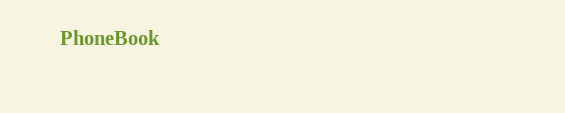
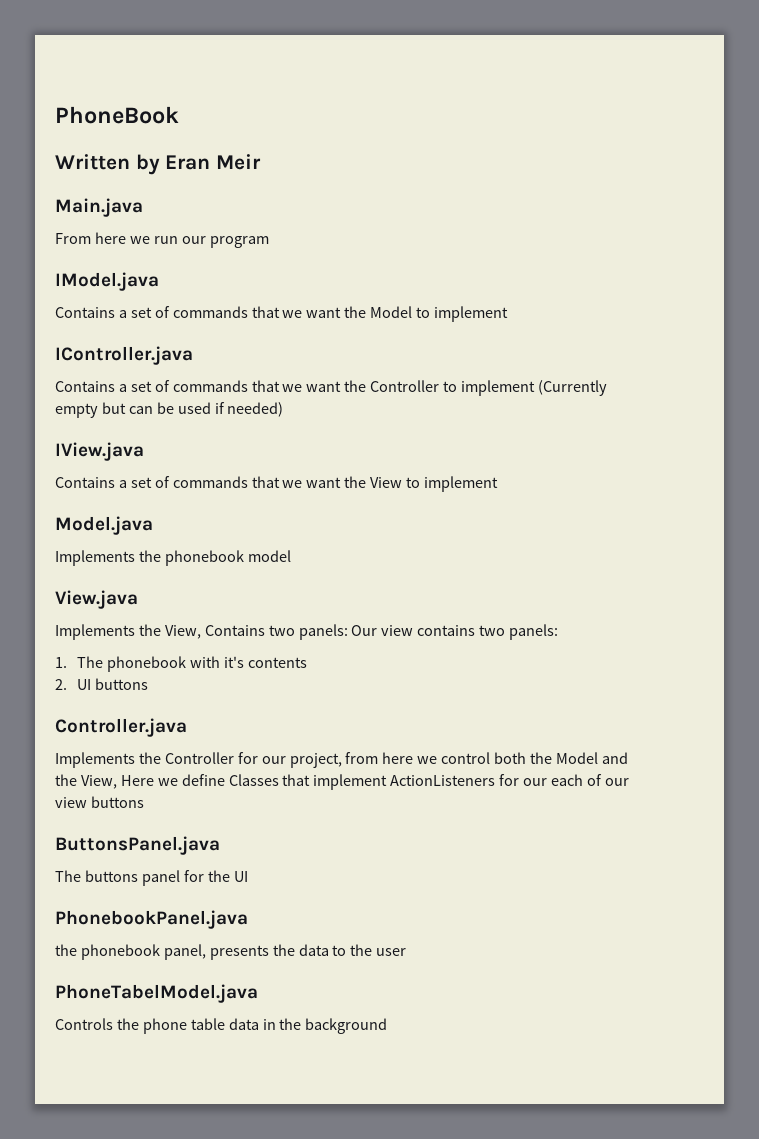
(160, 37) none -> [55,154,262,175] [55,198,143,217] [55,232,269,248] [55,272,159,291] [55,306,509,322] [55,346,193,365] [55,380,607,396] [55,402,284,418] [55,442,144,461] [55,476,499,492] [55,516,153,535] [55,550,291,566] [55,590,138,609] [55,624,559,640] [55,656,307,672] [55,678,149,690] [55,718,187,737] [55,752,628,768] [55,774,629,790] [55,796,144,808] [55,836,220,855] [55,870,248,886] [55,910,248,929] [55,944,407,960] [55,984,258,1003] [55,1018,388,1034] // Written by Eran Meir // Main.java // From here we run our program // IModel.java // Contains a set of commands that we want the Model to implement // IController.java // Contains a set of commands that we want the Controller to implement (Currently empty but can be used if needed) // IView.java // Contains a set of commands that we want the View to implement // Model.java // Implements the phonebook model // View.java // Implements the View, Contains two panels: Our view contains two panels: // 1. The phonebook with it's contents // 2. UI buttons // Controller.java // Implements the Controller for our project, from here we control both the Model and the View, Here we define Classes that implement ActionListeners for our each of our view buttons // ButtonsPanel.java // The buttons panel for the UI // PhonebookPanel.java // the phonebook panel, presents the data to the user // PhoneTabelModel.java // Controls the phone table data in the background

